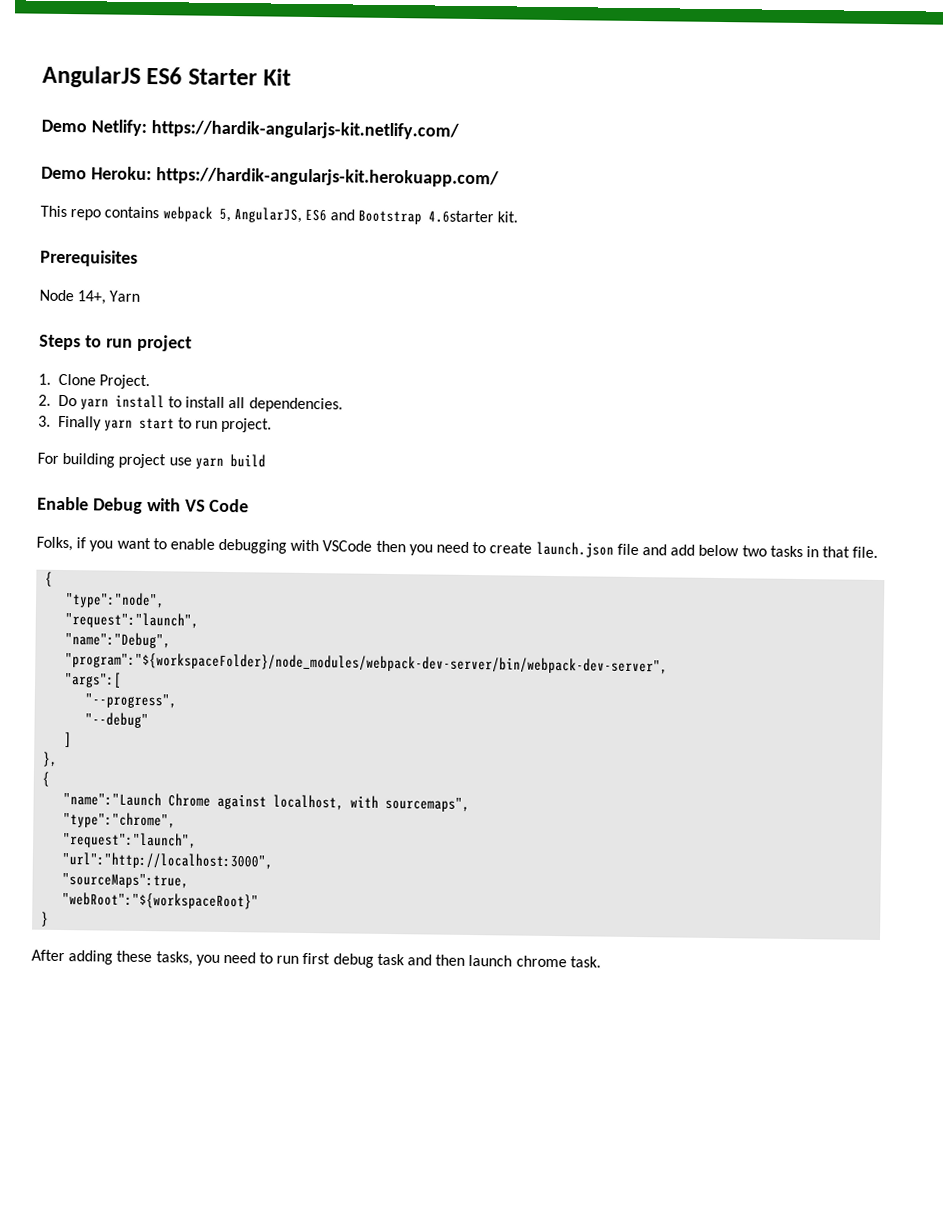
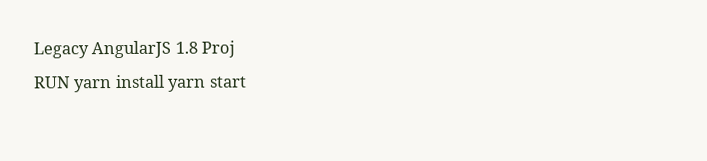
[42,65,292,88] [41,119,459,140] [41,166,499,188] [40,205,519,225] [40,249,138,267] [39,289,141,305] [39,334,192,352] [38,373,150,390] [38,394,343,413] [38,415,273,433] [37,452,266,469] [37,496,250,514] [36,536,879,558] [45,571,54,587] [65,592,166,609] [65,612,200,629] [65,632,172,649] [65,652,669,675] [64,672,123,688] [85,693,178,709] [85,712,150,729] [64,732,73,748] [43,751,59,767] [42,771,51,787] [63,792,471,812] [63,812,177,829] [63,832,198,849] [62,852,274,870] [62,873,190,889] [62,892,260,910] [41,911,50,927] [31,949,601,968] AngularJS ES6 Starter Kit // Demo Netlify: https://hardik-angularjs-kit.netlify.com/ // Demo Heroku: https://hardik-angularjs-kit.herokuapp.com/ // This repo contains webpack 5, AngularJS, ES6 and Bootstrap 4.6starter kit. // Prerequisites // Node 14+, Yarn // Steps to run project // 1. Clone Project. // 2. Do yarn install to install all dependencies. // 3. Finally yarn start to run project. // For building project use yarn build // Enable Debug with VS Code // Folks, if you want to enable debugging with VSCode then you need to create launch.json file and add below two tasks in that file. // { // "type":"node", // "request":"launch", // "name":"Debug", // "program":"${workspaceFolder}/node_modules/webpack-dev-server/bin/webpack-dev-server", // "args":[ // "--progress", // "--debug" // ] // }, // { // "name":"Launch Chrome against localhost, with sourcemaps", // "type":"chrome", // "request":"launch", // "url":"http://localhost:3000", // "sourceMaps":true, // "webRoot":"${workspaceRoot}" // } // After adding these tasks, you need to run first debug task and then launch chrome task. -> [33,40,236,59] [33,74,247,93] Legacy AngularJS 1.8 Proj // RUN yarn install yarn start

